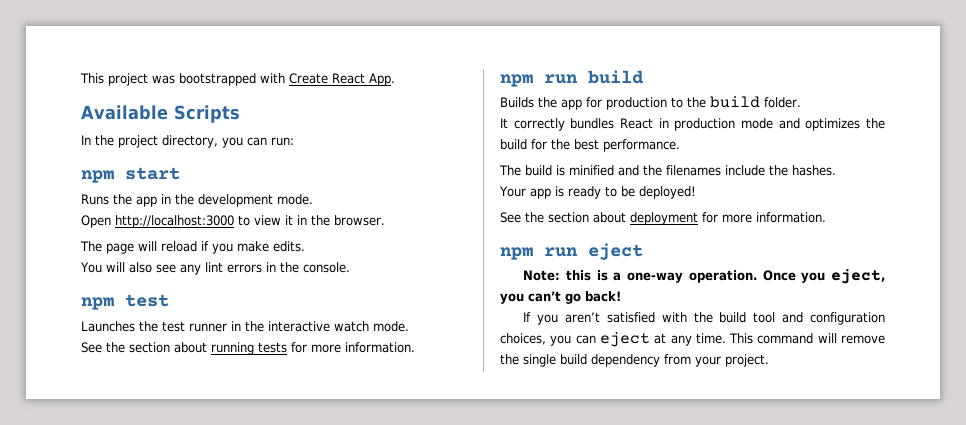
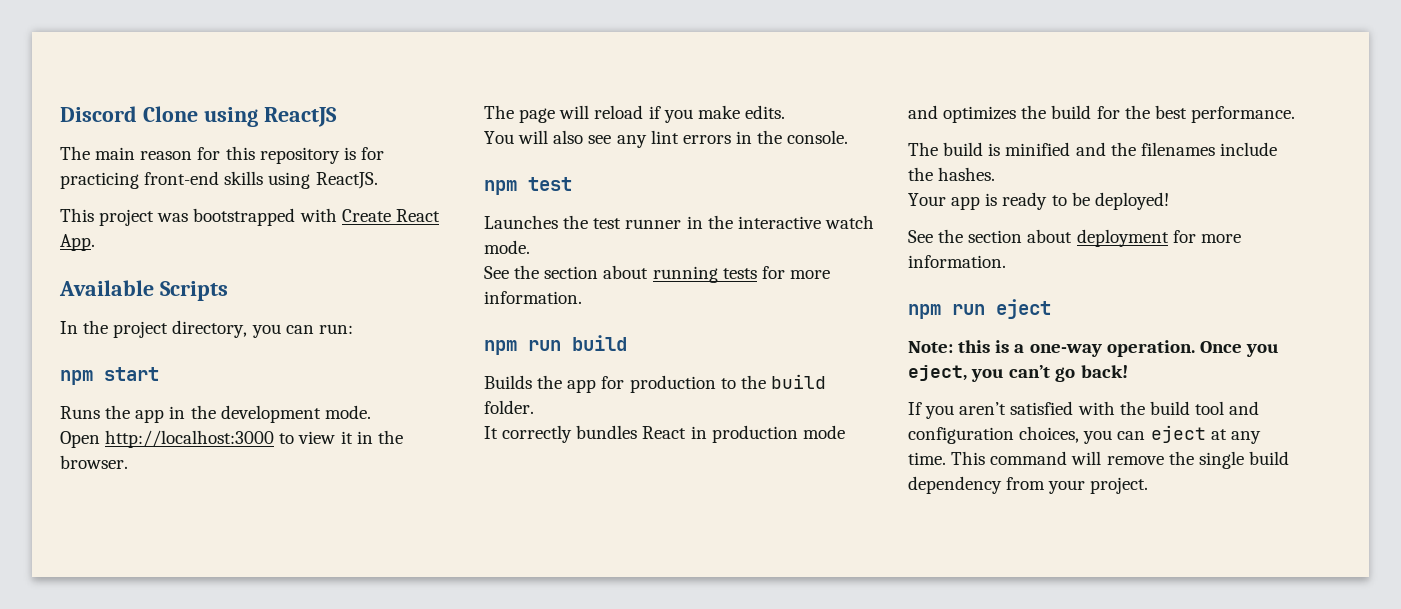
(80, 78) none -> [60,106,337,127] [60,146,384,164] [60,171,378,189] Discord Clone using ReactJS // The main reason for this repository is for practicing front-end skills using ReactJS. //

